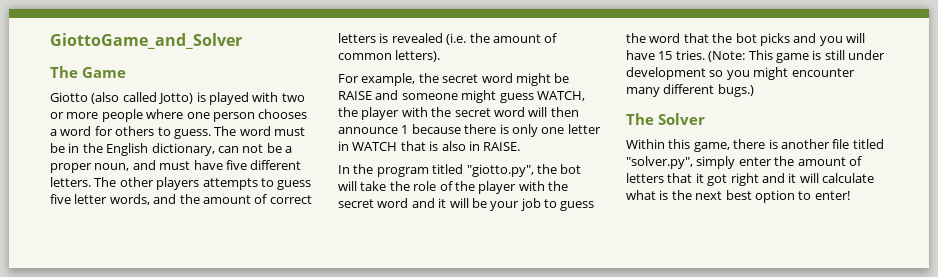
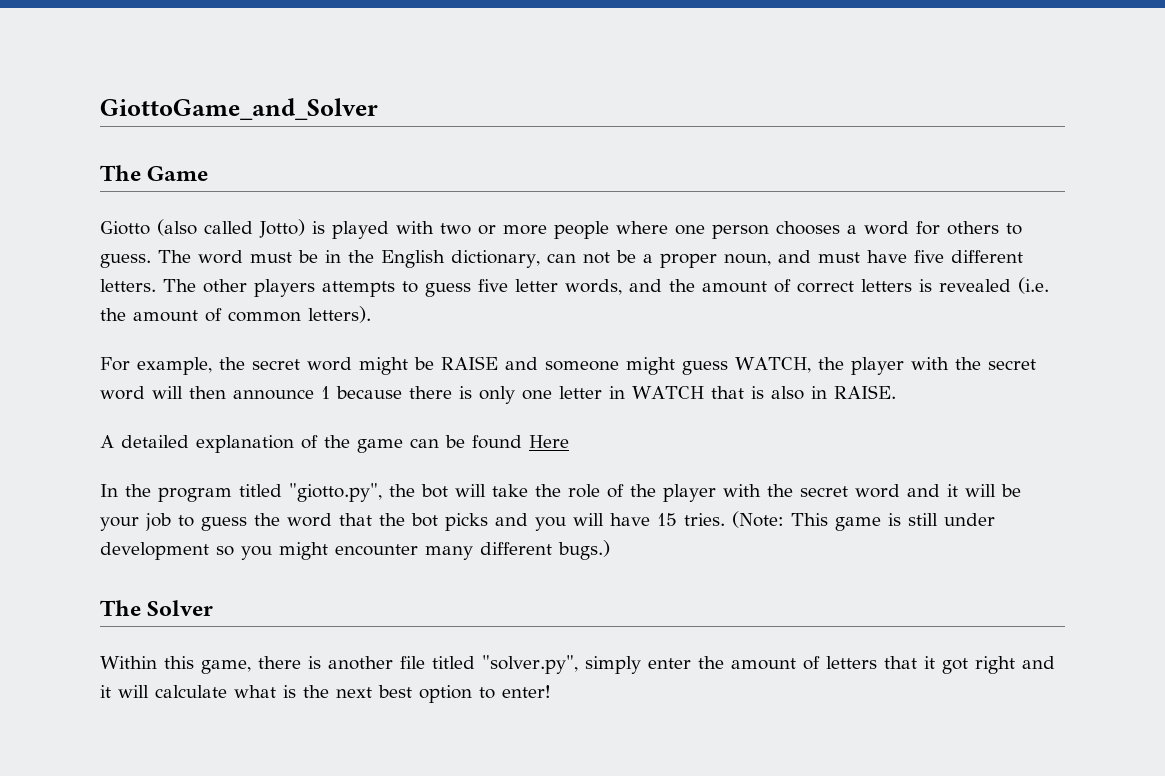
(521, 146) none -> [100,435,569,453] // A detailed explanation of the game can be found Here

